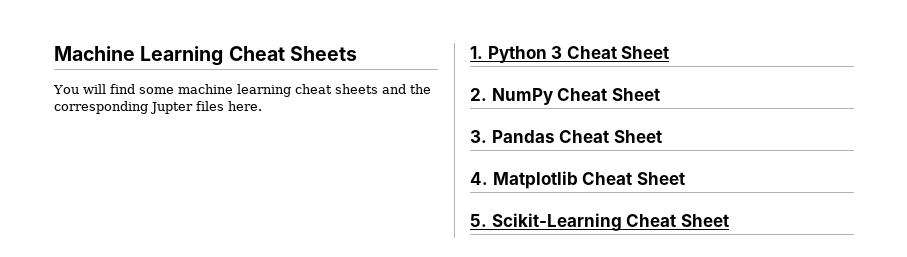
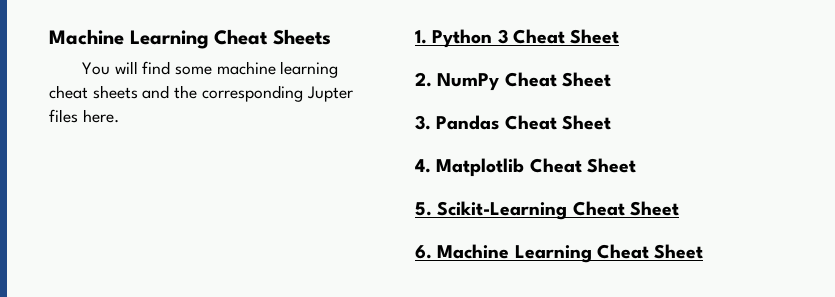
(729, 220) none -> [415,244,704,263] // 6. Machine Learning Cheat Sheet

